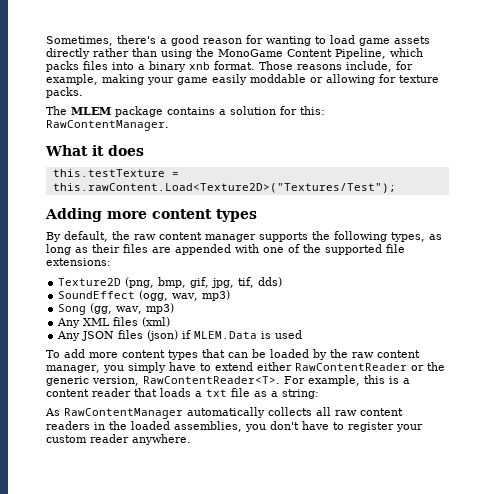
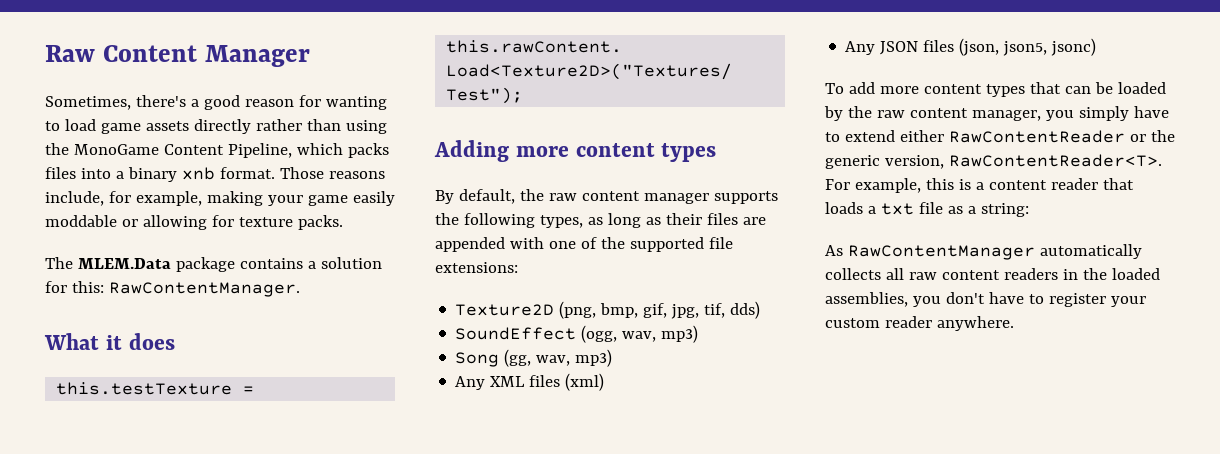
(46, 41) none -> [45,45,310,67] Raw Content Manager //
[71,107,111,115] MLEM -> [77,258,171,269] MLEM.Data
[147,330,303,341] (json) if MLEM.Data is used -> [959,38,1097,56] (json, json5, jsonc)

